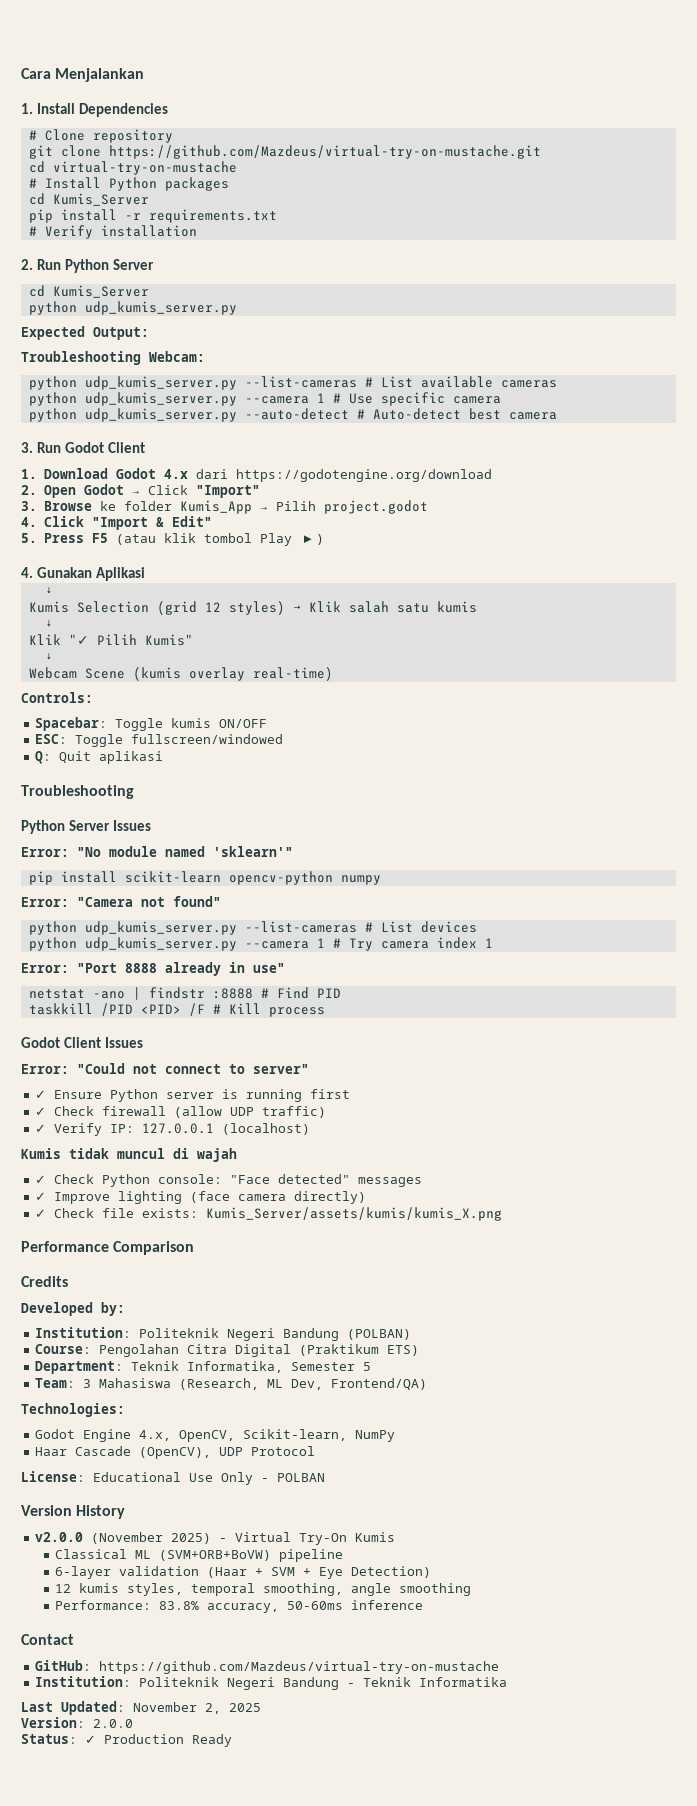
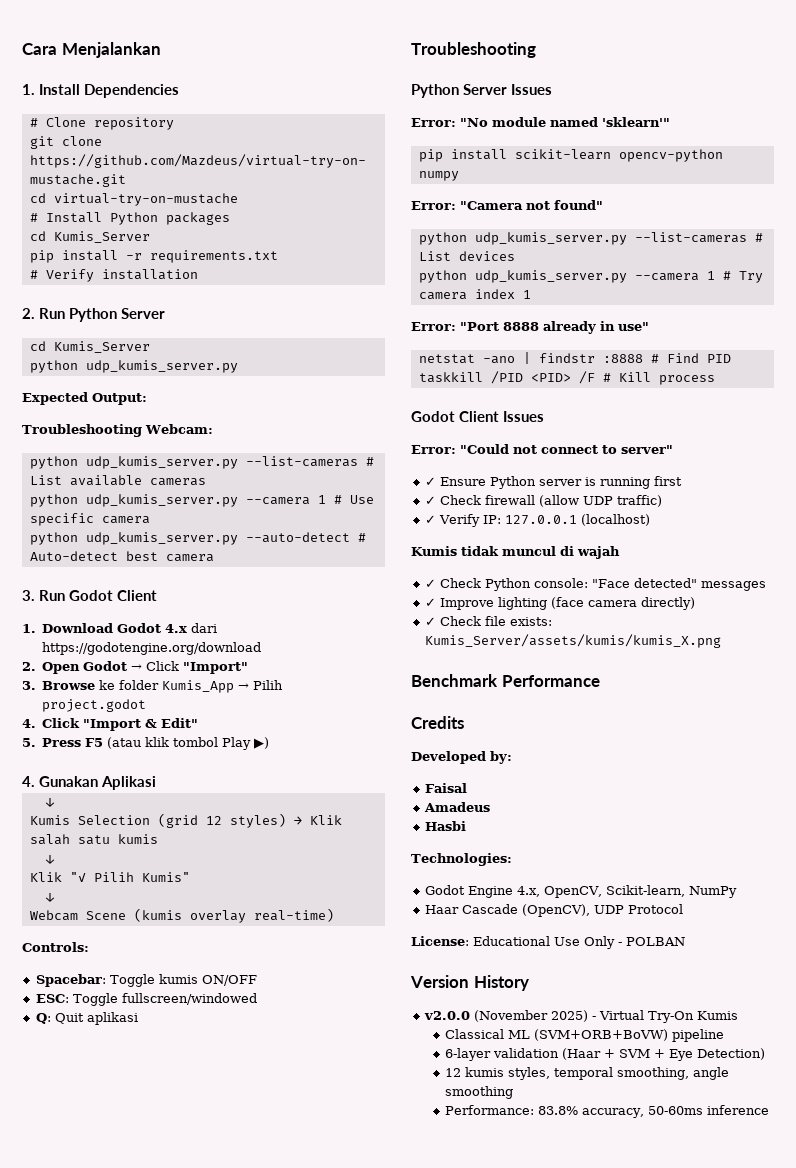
(503, 1214) none -> [411,674,498,687] Benchmark
[113,1241,195,1255] Comparison -> (600, 681) none
[35,1327,412,1341] [35,1344,420,1357] [35,1361,372,1374] [35,1378,428,1390] Institution: Politeknik Negeri Bandung (POLBAN) // Course: Pengolahan Citra Digital (Praktikum ETS) // Department: Teknik Informatika, Semester 5 // Team: 3 Mahasiswa (Research, ML Dev, Frontend/QA) -> [424,783,467,793] [423,802,490,812] [424,821,466,831] Faisal // Amadeus // Hasbi
[21,1634,74,1645] [35,1660,500,1674] [35,1676,508,1690] [21,1701,261,1715] [21,1717,133,1728] [21,1734,232,1747] // Contact // GitHub: https://github.com/Mazdeus/virtual-try-on-mustache // Institution: Politeknik Negeri Bandung - Teknik Informatika // Last Updated: November 2, 2025 // Version: 2.0.0 // Status: ✓ Production Ready -> (770, 1110) none

